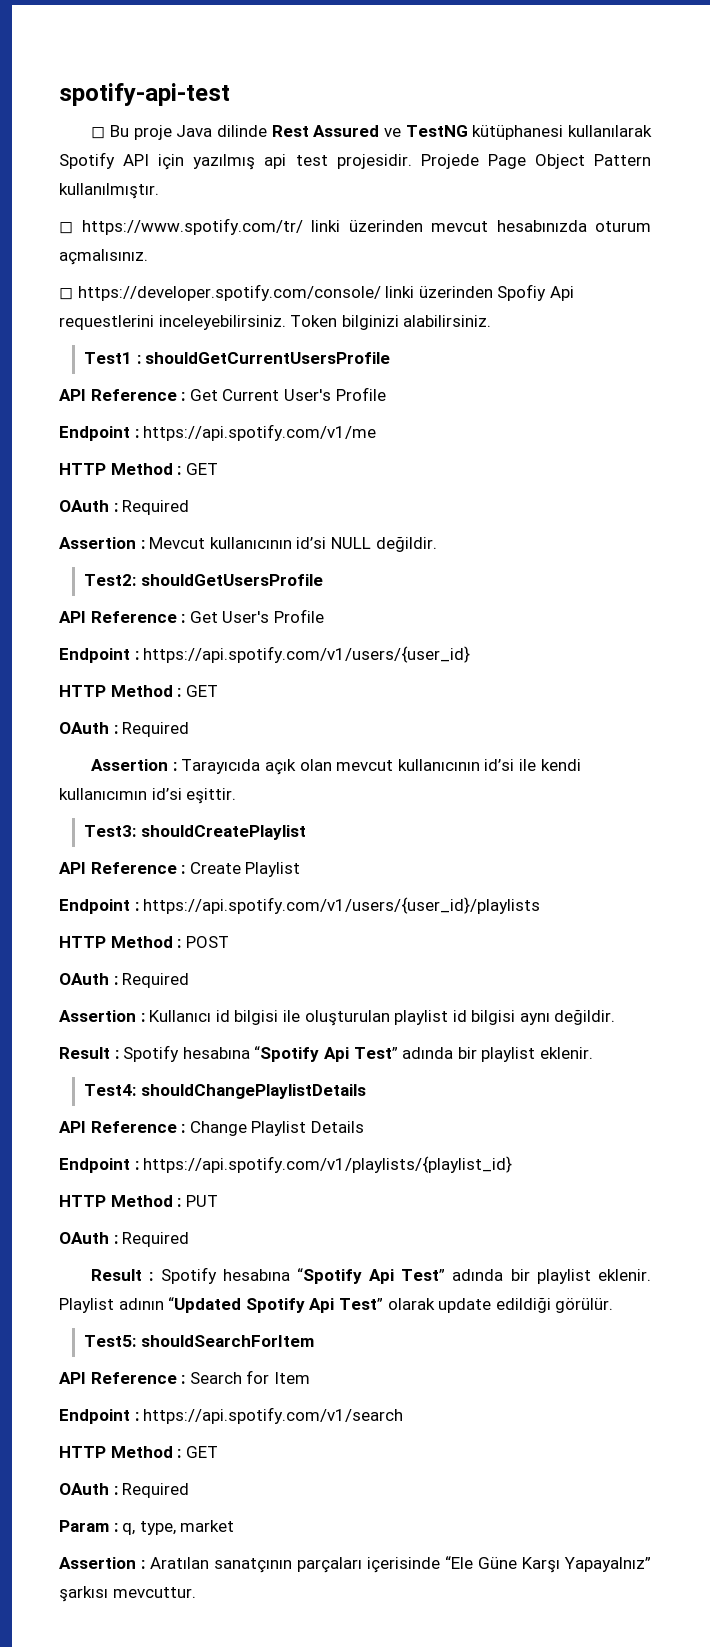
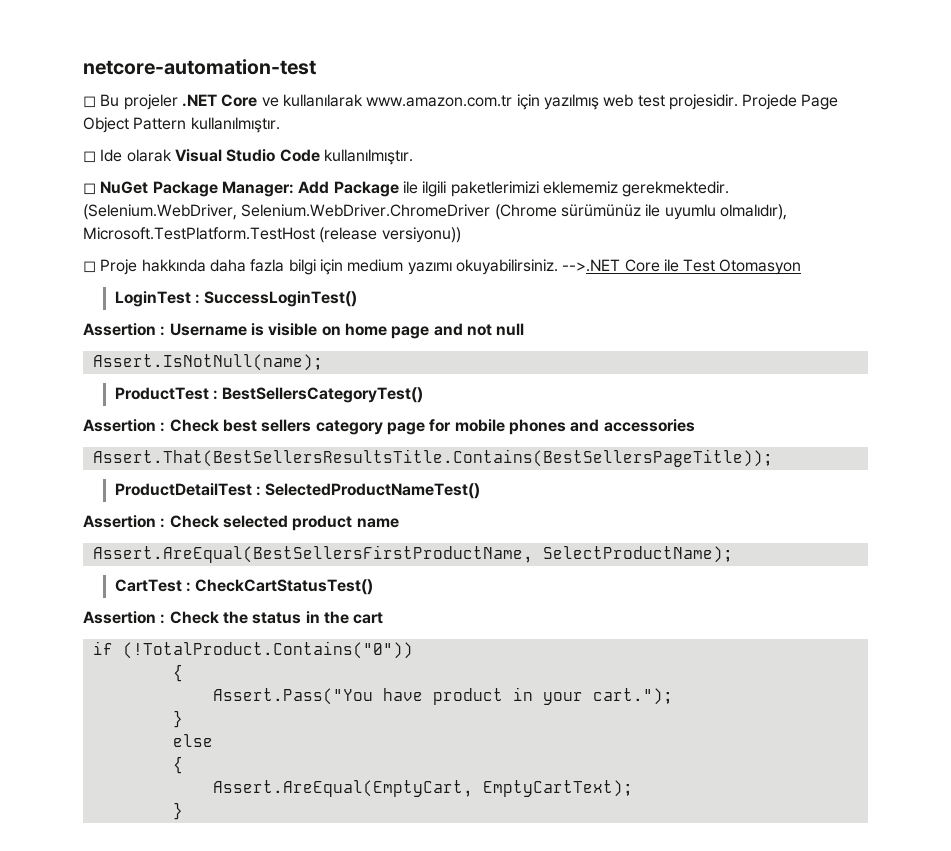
[59,83,230,106] spotify-api-test -> [83,59,316,75] netcore-automation-test
[133,125,653,140] [59,152,150,169] proje Java dilinde Rest Assured ve TestNG kütüphanesi kullanılarak Spotify API -> [123,94,513,110] projeler .NET Core ve kullanılarak www.amazon.com.tr
[264,154,287,169] api -> [603,94,634,107] web
[81,218,651,235] [59,249,148,265] [59,284,574,301] [59,315,492,330] [84,352,391,364] [59,387,386,401] [59,424,377,441] [59,463,218,475] [59,500,190,515] [59,536,437,552] [84,574,323,586] [59,609,324,623] [59,646,471,663] [59,685,218,697] [59,722,190,737] [91,759,581,775] [59,788,237,804] [84,825,306,840] [59,862,301,877] [59,897,541,914] [59,936,229,948] [59,973,190,988] [59,1009,616,1026] [59,1045,593,1062] [84,1084,366,1099] [59,1121,364,1136] [59,1156,513,1173] [59,1195,218,1207] [59,1232,190,1247] [91,1267,652,1284] [59,1297,614,1313] [84,1335,314,1347] [59,1370,310,1384] [59,1407,404,1424] [59,1446,218,1458] [59,1483,190,1498] [59,1520,235,1535] [59,1556,651,1573] [59,1586,196,1602] https://www.spotify.com/tr/ linki üzerinden mevcut hesabınızda oturum açmalısınız. // ◻ https://developer.spotify.com/console/ linki üzerinden Spofiy Api requestlerini inceleyebilirsiniz. Token bilginizi alabilirsiniz. // Test1 : shouldGetCurrentUsersProfile // API Reference : Get Current User's Profile // Endpoint : https://api.spotify.com/v1/me // HTTP Method : GET // OAuth : Required // Assertion : Mevcut kullanıcının id’si NULL değildir. // Test2: shouldGetUsersProfile // API Reference : Get User's Profile // Endpoint : https://api.spotify.com/v1/users/{user_id} // HTTP Method : GET // OAuth : Required // Assertion : Tarayıcıda açık olan mevcut kullanıcının id’si ile kendi kullanıcımın id’si eşittir. // Test3: shouldCreatePlaylist // API Reference : Create Playlist // Endpoint : https://api.spotify.com/v1/users/{user_id}/playlists // HTTP Method : POST // OAuth : Required // Assertion : Kullanıcı id bilgisi ile oluşturulan playlist id bilgisi aynı değildir. // Result : Spotify hesabına “Spotify Api Test” adında bir playlist eklenir. // Test4: shouldChangePlaylistDetails // API Reference : Change Playlist Details // Endpoint : https://api.spotify.com/v1/playlists/{playlist_id} // HTTP Method : PUT // OAuth : Required // Result : Spotify hesabına “Spotify Api Test” adında bir playlist eklenir. Playlist adının “Updated Spotify Api Test” olarak update edildiği görülür. // Test5: shouldSearchForItem // API Reference : Search for Item // Endpoint : https://api.spotify.com/v1/search // HTTP Method : GET // OAuth : Required // Param : q, type, market // Assertion : Aratılan sanatçının parçaları içerisinde “Ele Güne Karşı Yapayalnız” şarkısı mevcuttur. -> [100,149,413,165] [83,181,730,197] [83,204,787,220] [83,227,461,243] [83,259,802,275] [114,291,358,307] [83,323,525,339] [92,354,323,371] [114,387,424,403] [83,419,695,435] [92,449,773,467] [114,483,481,499] [83,515,399,531] [92,545,733,563] [114,579,374,595] [83,611,384,624] [92,641,413,659] [172,664,183,682] [212,687,673,705] [172,710,183,728] [172,734,213,747] [172,756,183,774] [212,780,633,797] [172,802,183,820] Ide olarak Visual Studio Code kullanılmıştır. // ◻ NuGet Package Manager: Add Package ile ilgili paketlerimizi eklememiz gerekmektedir. (Selenium.WebDriver, Selenium.WebDriver.ChromeDriver (Chrome sürümünüz ile uyumlu olmalıdır), Microsoft.TestPlatform.TestHost (release versiyonu)) // ◻ Proje hakkında daha fazla bilgi için medium yazımı okuyabilirsiniz. -->.NET Core ile Test Otomasyon // LoginTest : SuccessLoginTest() // Assertion : Username is visible on home page and not null // Assert.IsNotNull(name); // ProductTest : BestSellersCategoryTest() // Assertion : Check best sellers category page for mobile phones and accessories // Assert.That(BestSellersResultsTitle.Contains(BestSellersPageTitle)); // ProductDetailTest : SelectedProductNameTest() // Assertion : Check selected product name // Assert.AreEqual(BestSellersFirstProductName, SelectProductName); // CartTest : CheckCartStatusTest() // Assertion : Check the status in the cart // if (!TotalProduct.Contains("0")) // { // Assert.Pass("You have product in your cart."); // } // else // { // Assert.AreEqual(EmptyCart, EmptyCartText); // }

